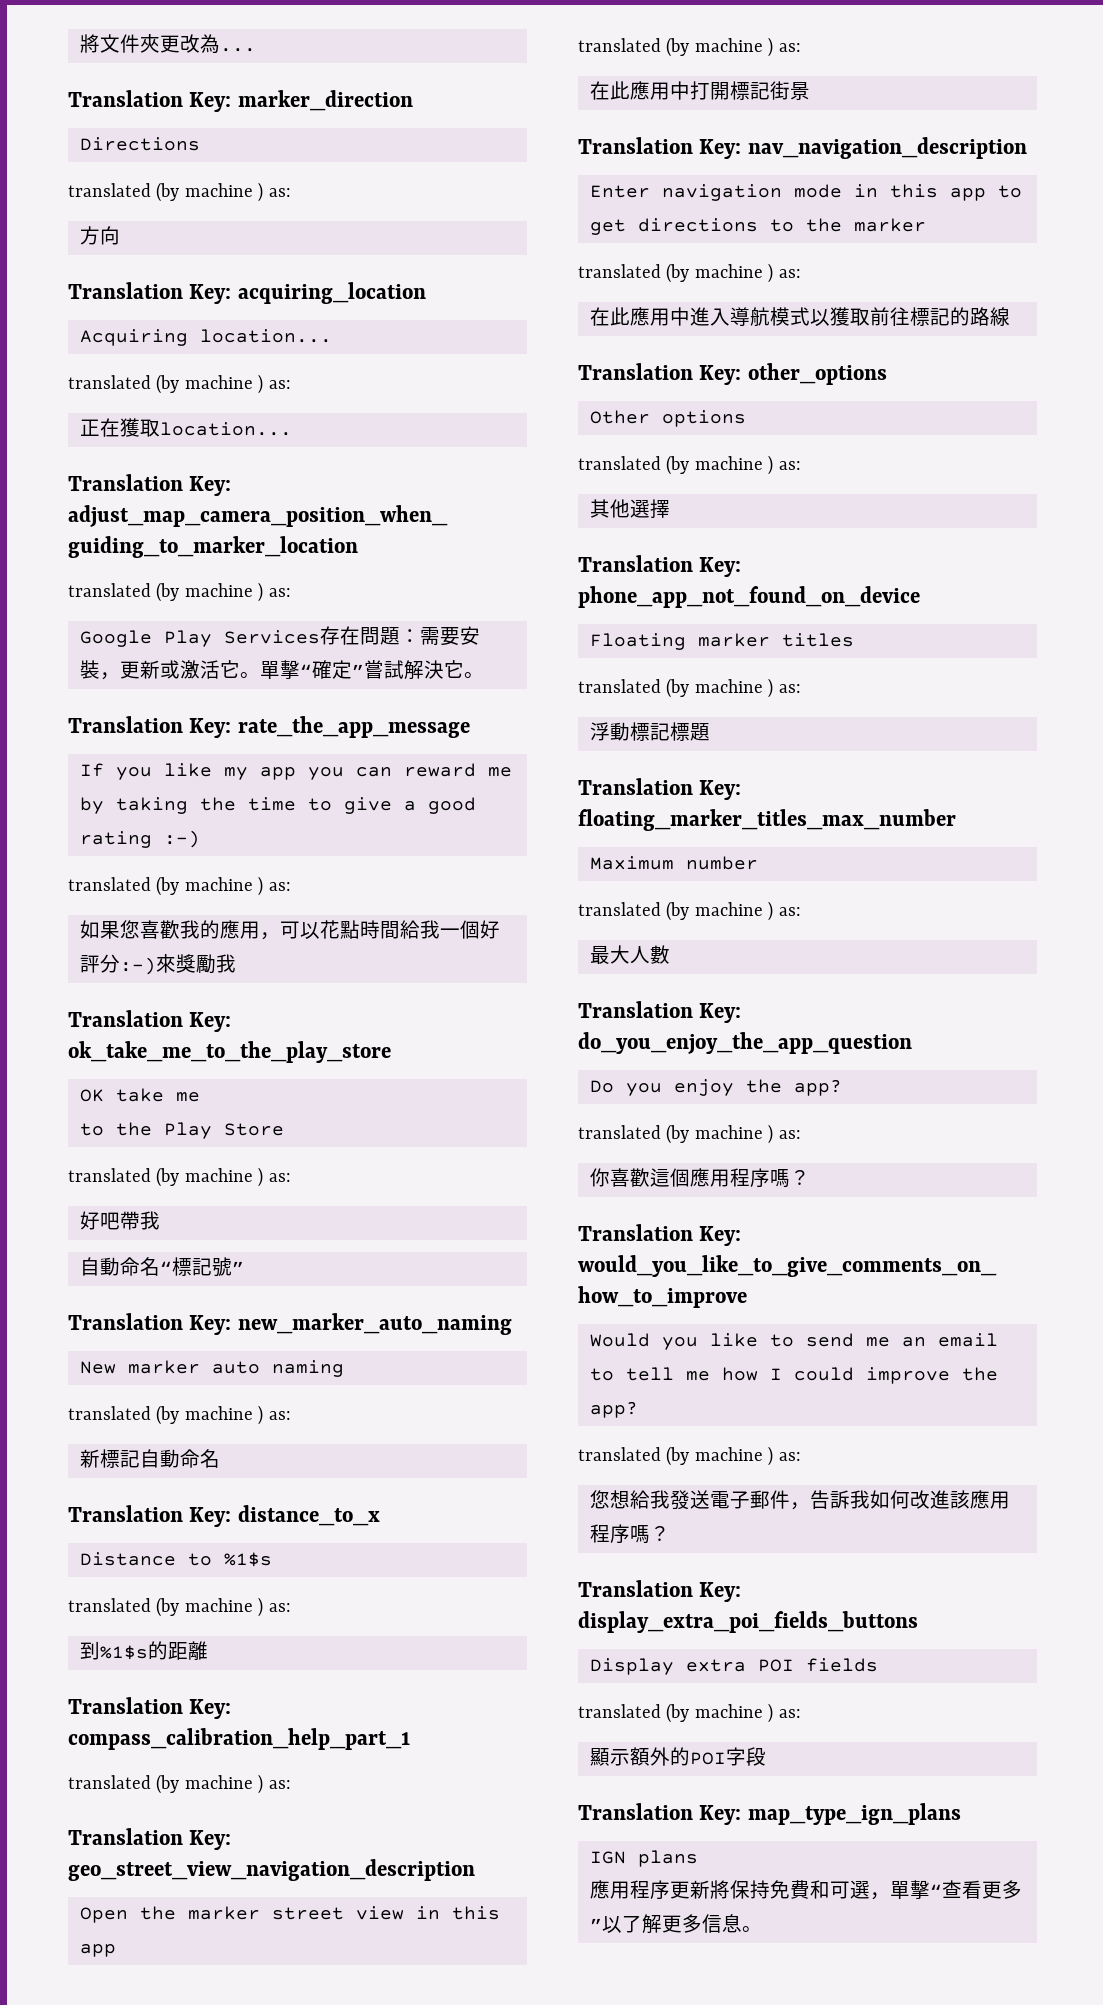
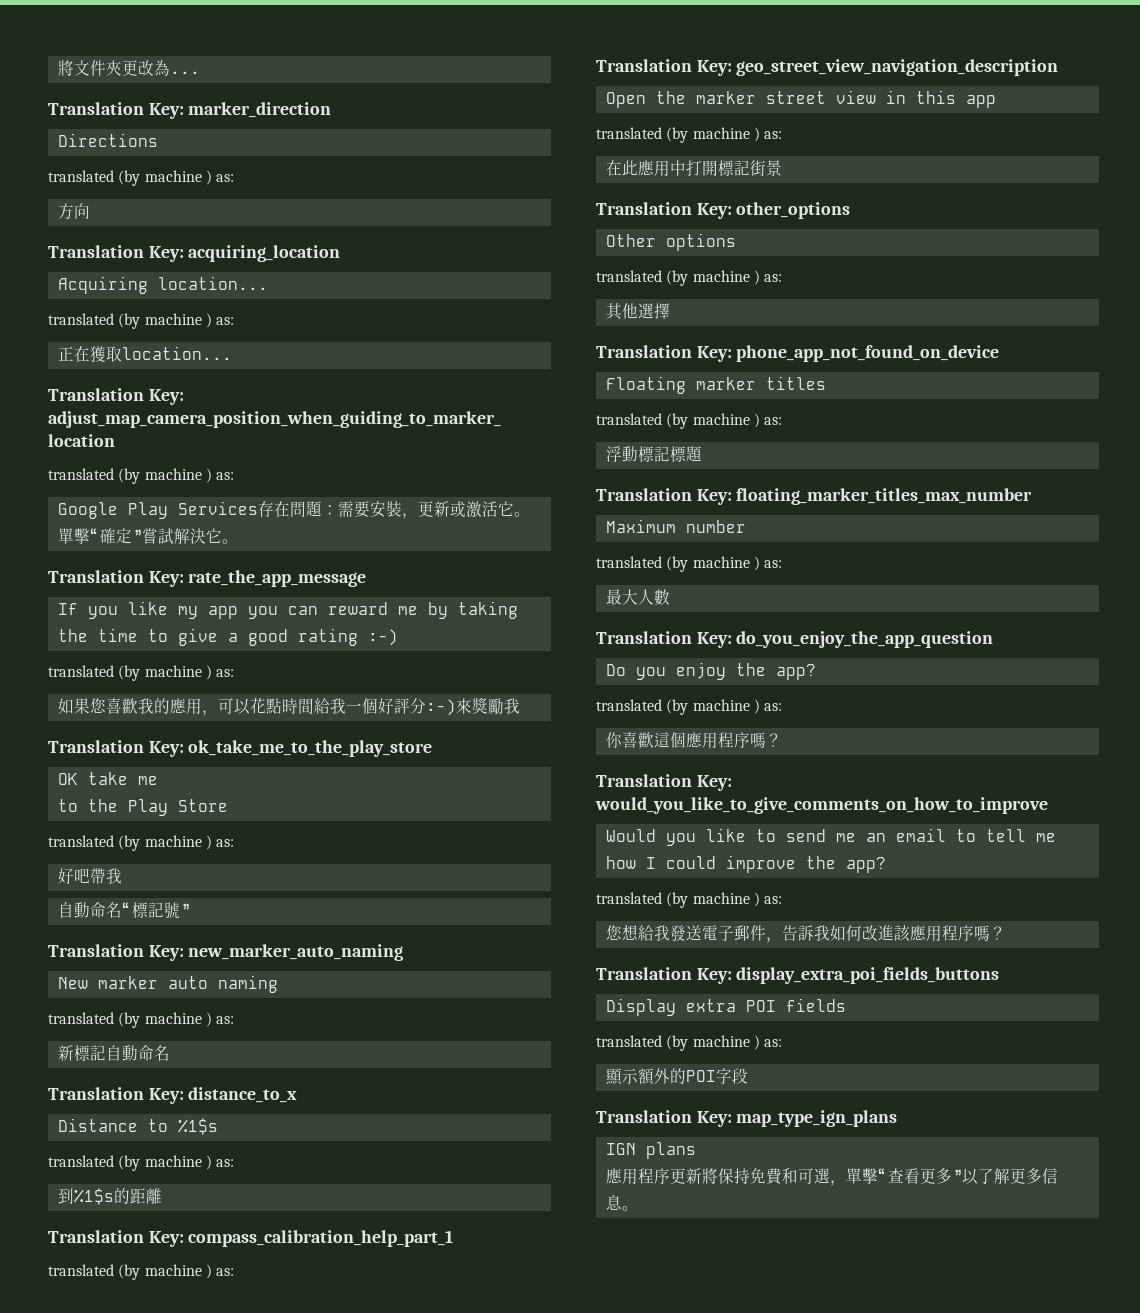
[578,137,1027,159] [590,184,1022,201] [590,218,926,235] [578,263,801,283] [590,307,1010,326] // Translation Key: nav_navigation_description // Enter navigation mode in this app to get directions to the marker // translated (by machine ) as: // 在此應用中進入導航模式以獲取前往標記的路線 -> (782, 168) none

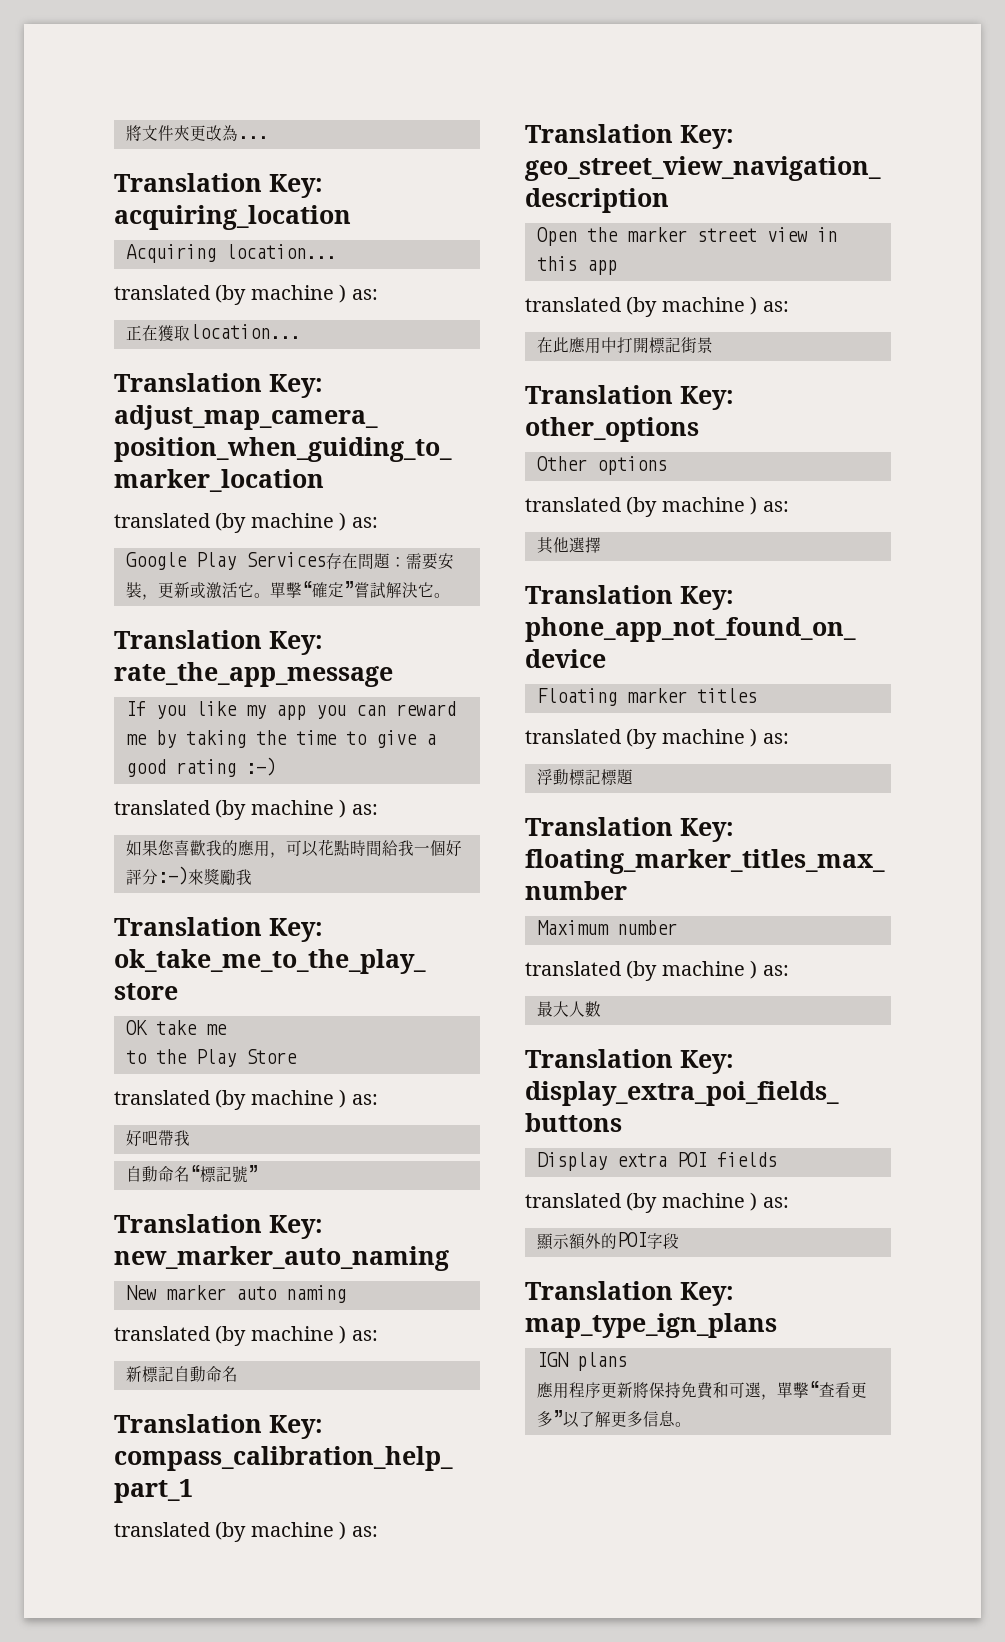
[48,102,332,119] [57,133,158,147] [48,170,235,186] [57,203,90,220] // Translation Key: marker_direction // Directions // translated (by machine ) as: // 方向 -> (268, 137) none
[48,1087,298,1104] [57,1118,218,1135] [48,1155,235,1171] [57,1188,162,1205] // Translation Key: distance_to_x // Distance to %1$s // translated (by machine ) as: // 到%1$s的距離 -> (238, 1374) none
[596,631,994,648] [605,662,816,680] [596,699,783,715] [605,732,782,749] [596,774,732,791] [595,797,1048,814] [605,828,1056,846] [605,855,886,873] [596,892,783,908] [605,924,1006,943] // Translation Key: do_you_enjoy_the_app_question // Do you enjoy the app? // translated (by machine ) as: // 你喜歡這個應用程序嗎？ // Translation Key: would_you_like_to_give_comments_on_how_to_improve // Would you like to send me an email to tell me how I could improve the app? // translated (by machine ) as: // 您想給我發送電子郵件，告訴我如何改進該應用程序嗎？ -> (601, 1009) none

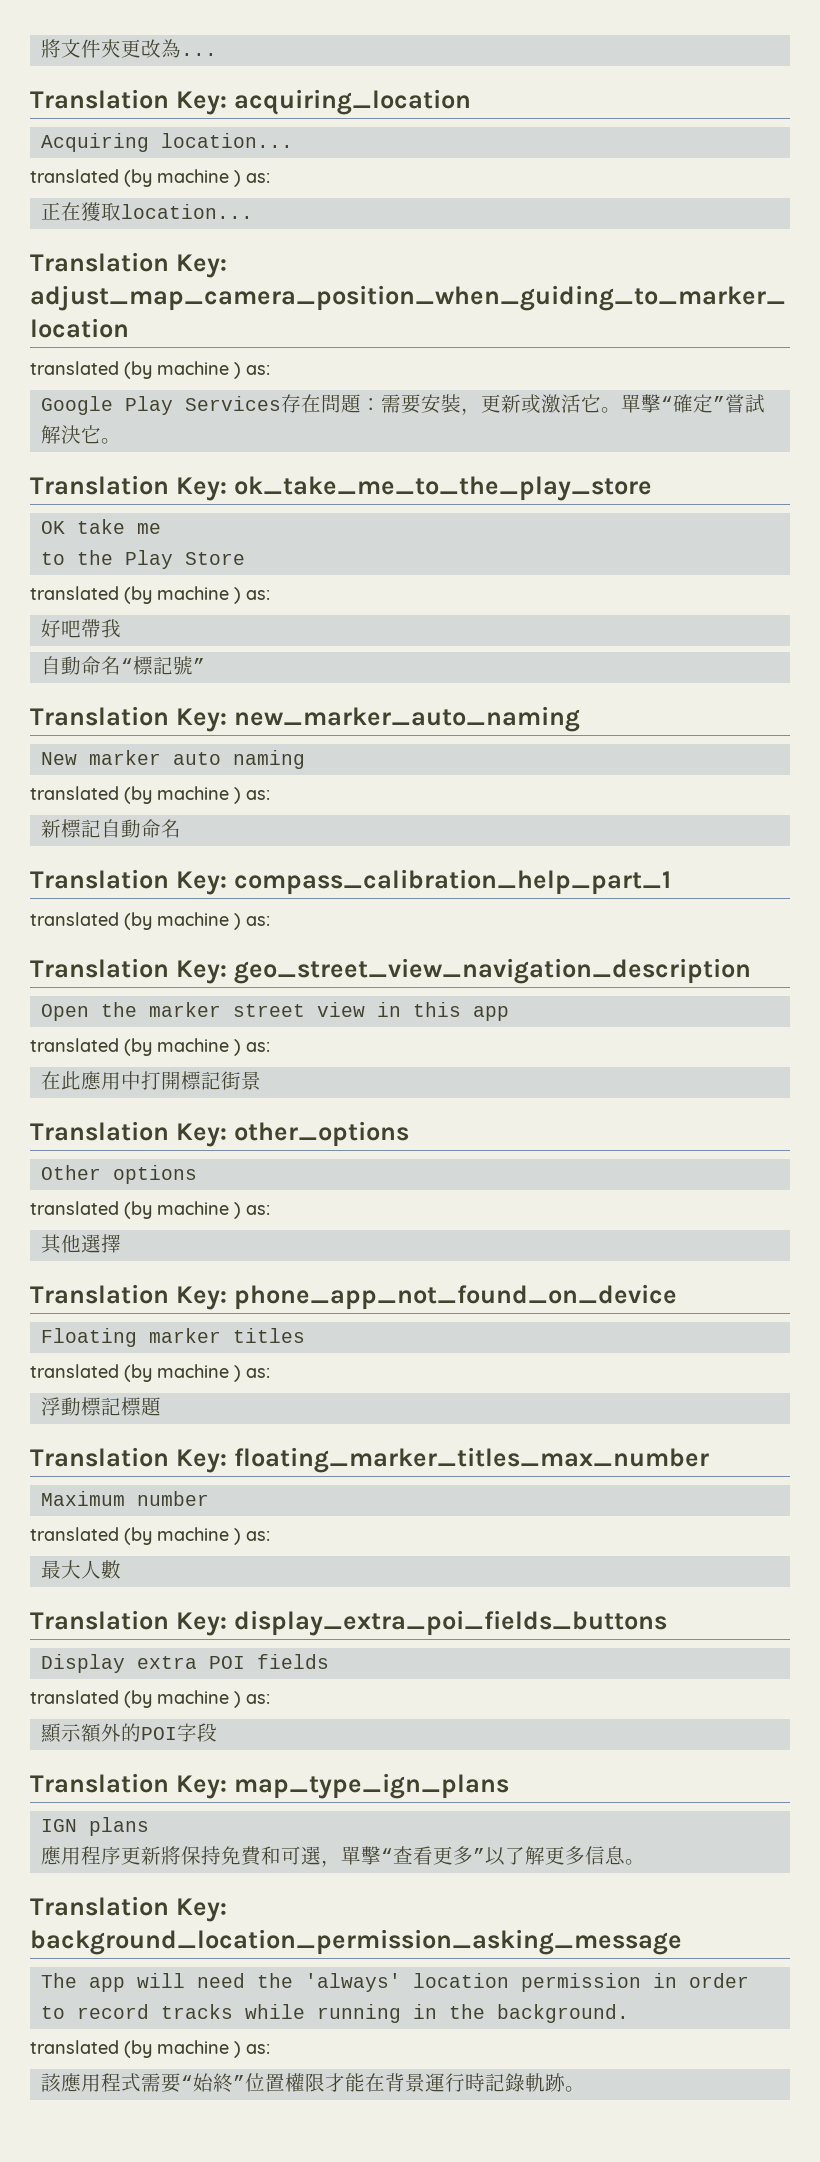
[114,630,323,655] [114,662,393,687] [126,701,456,720] [126,730,436,748] [126,757,276,777] [114,799,378,820] [126,839,462,858] [126,866,252,886] // Translation Key: rate_the_app_message // If you like my app you can reward me by taking the time to give a good rating :-) // translated (by machine ) as: // 如果您喜歡我的應用，可以花點時間給我一個好評分:-)來獎勵我 -> (121, 441) none
(691, 1424) none -> [30,1896,227,1922] [30,1929,682,1955] [40,1973,749,1992] [40,2004,629,2023] [30,2040,270,2058] [40,2073,585,2093] // Translation Key: background_location_permission_asking_message // The app will need the 'always' location permission in order to record tracks while running in the background. // translated (by machine ) as: // 該應用程式需要“始終”位置權限才能在背景運行時記錄軌跡。

